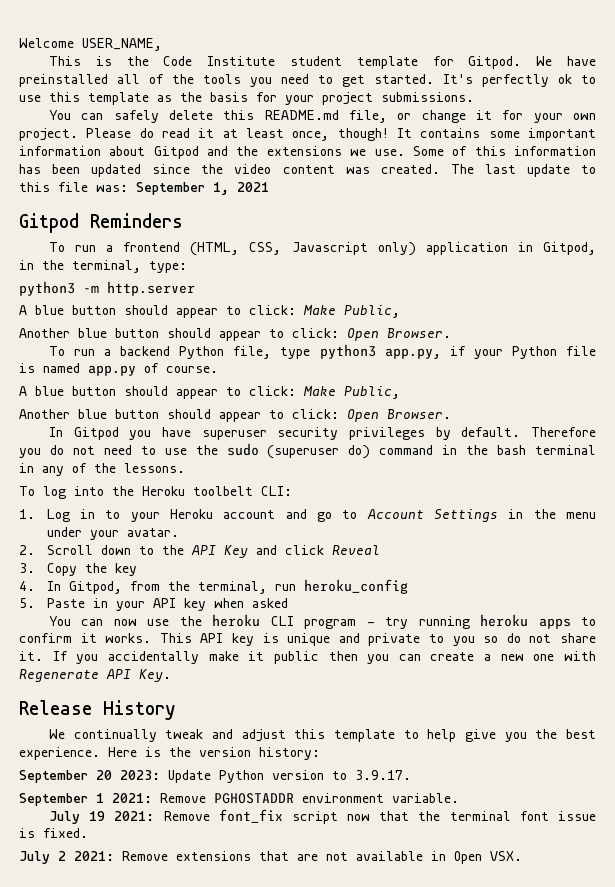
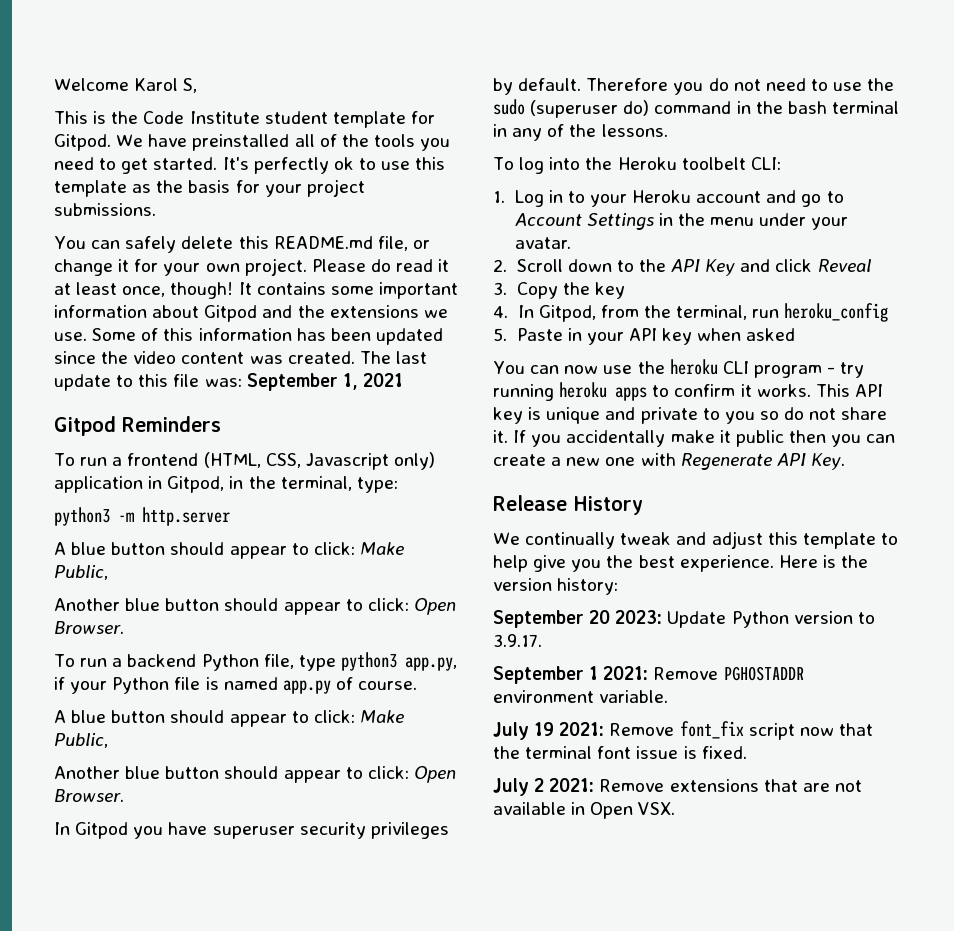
[82,38,162,51] USER_NAME, -> [134,78,198,93] Karol S,

